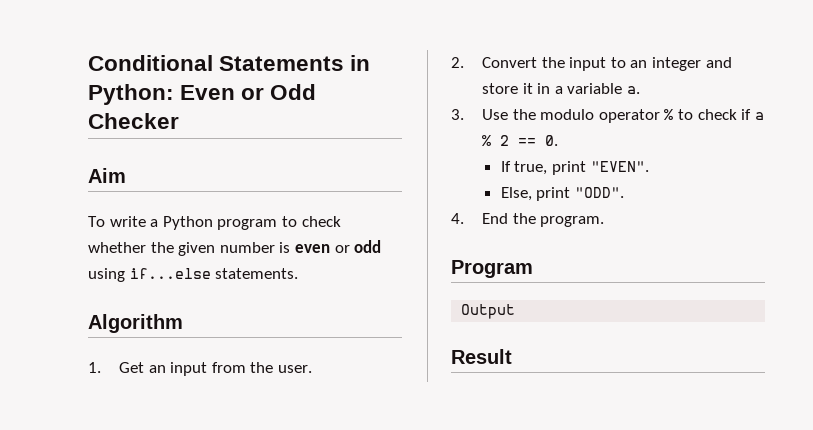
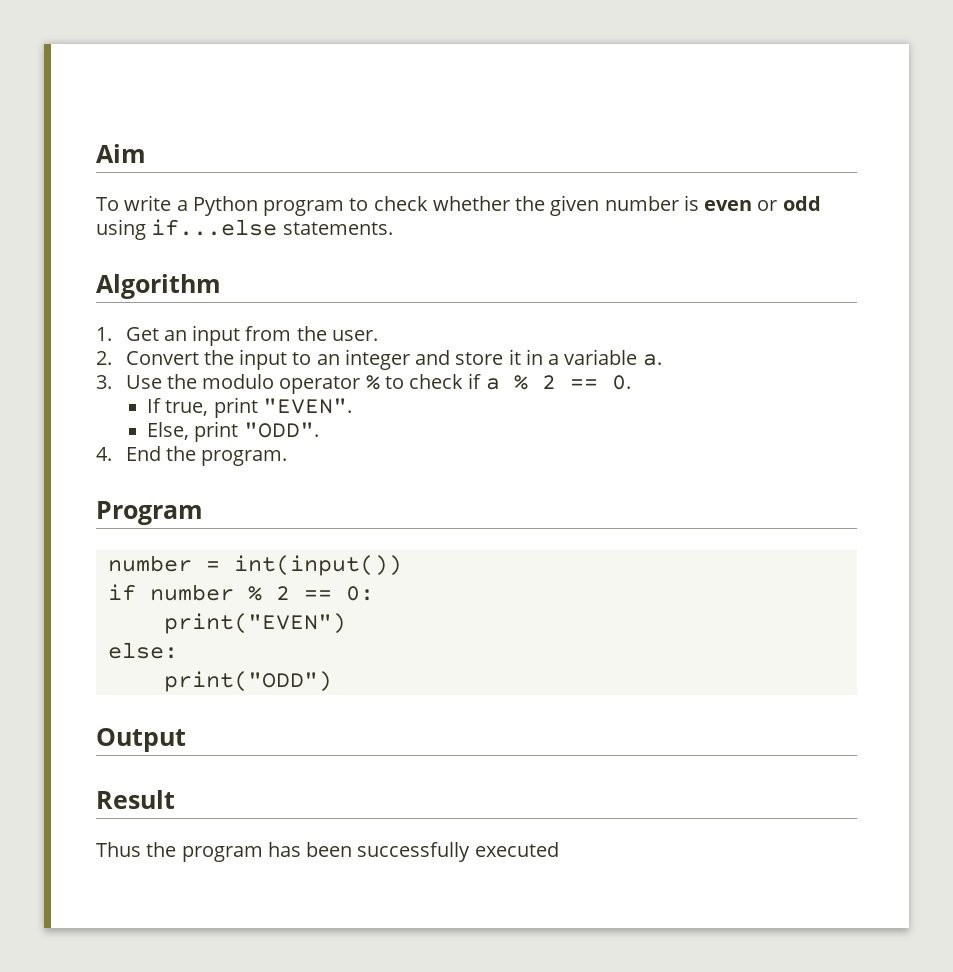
[88,55,371,71] [88,84,317,105] [88,113,179,129] Conditional Statements in Python: Even or Odd Checker // -> (96, 153) none
[461,304,516,319] [451,349,512,364] Output // Result -> [107,555,402,576] [107,584,374,601] [163,613,346,634] [107,642,178,659] [163,671,332,692] [96,728,186,752] [96,790,175,809] [96,842,559,862] number = int(input()) // if number % 2 == 0: // print("EVEN") // else: // print("ODD") // Output // Result // Thus the program has been successfully executed

